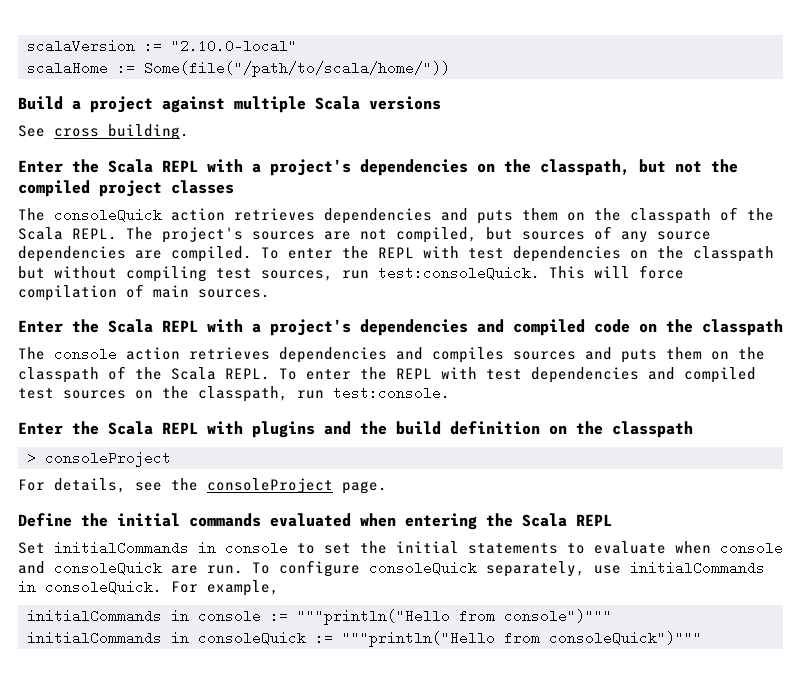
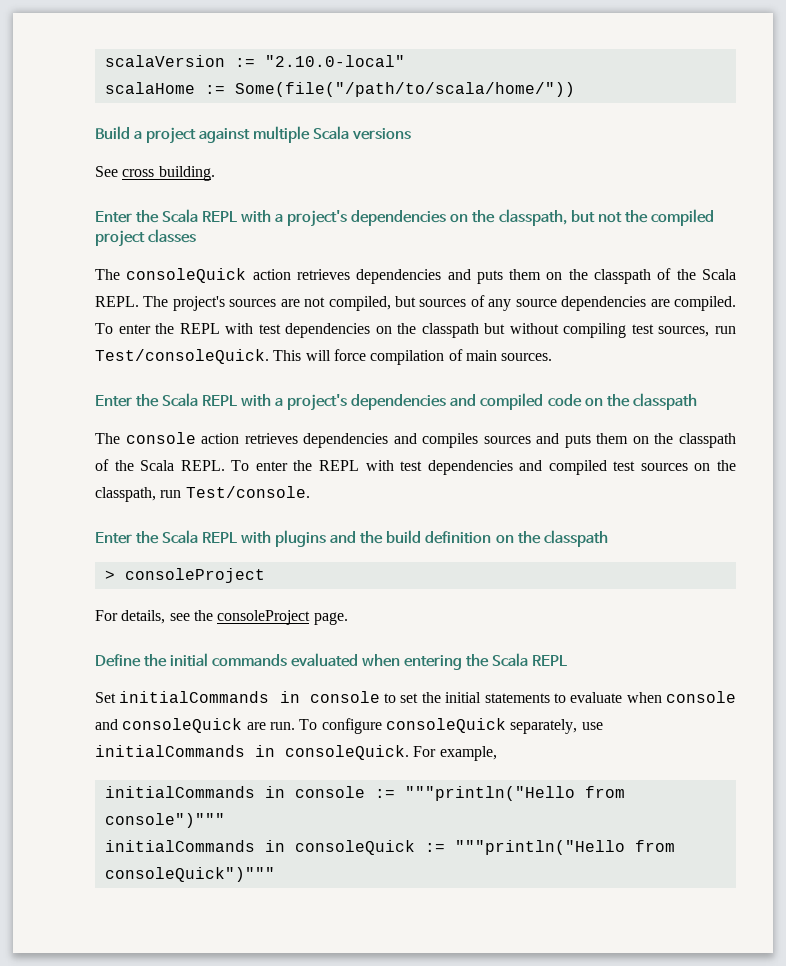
[378,266,540,280] test:consoleQuick. -> [95,349,269,364] Test/consoleQuick.
[333,386,450,400] test:console. -> [185,486,310,498] Test/console.

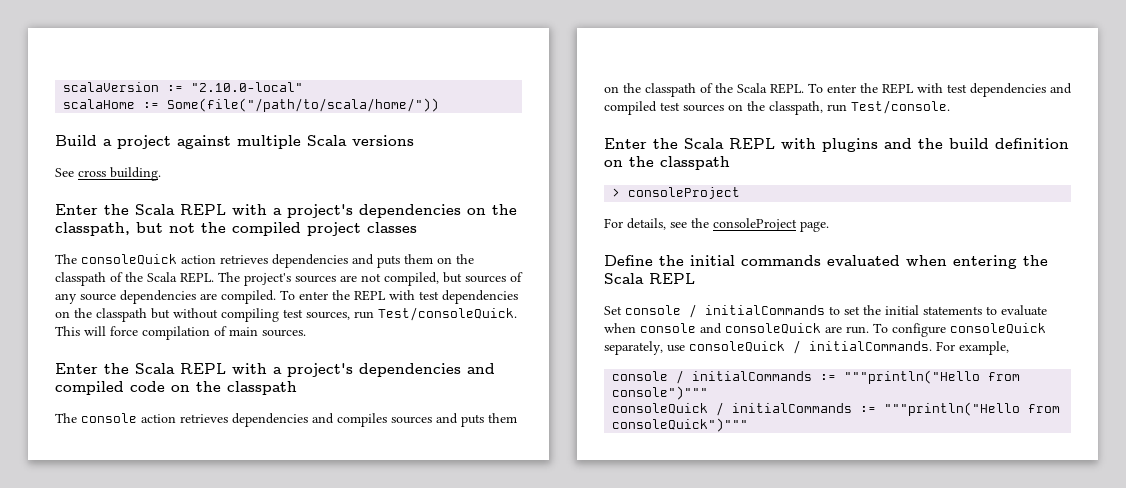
[119,691,380,703] initialCommands in console -> [625,304,825,318] console / initialCommands
[95,745,409,760] initialCommands in consoleQuick. -> [689,340,932,354] consoleQuick / initialCommands.
[104,786,365,798] initialCommands in console -> [612,370,813,384] console / initialCommands
[104,840,415,855] initialCommands in consoleQuick -> [612,402,853,416] consoleQuick / initialCommands

